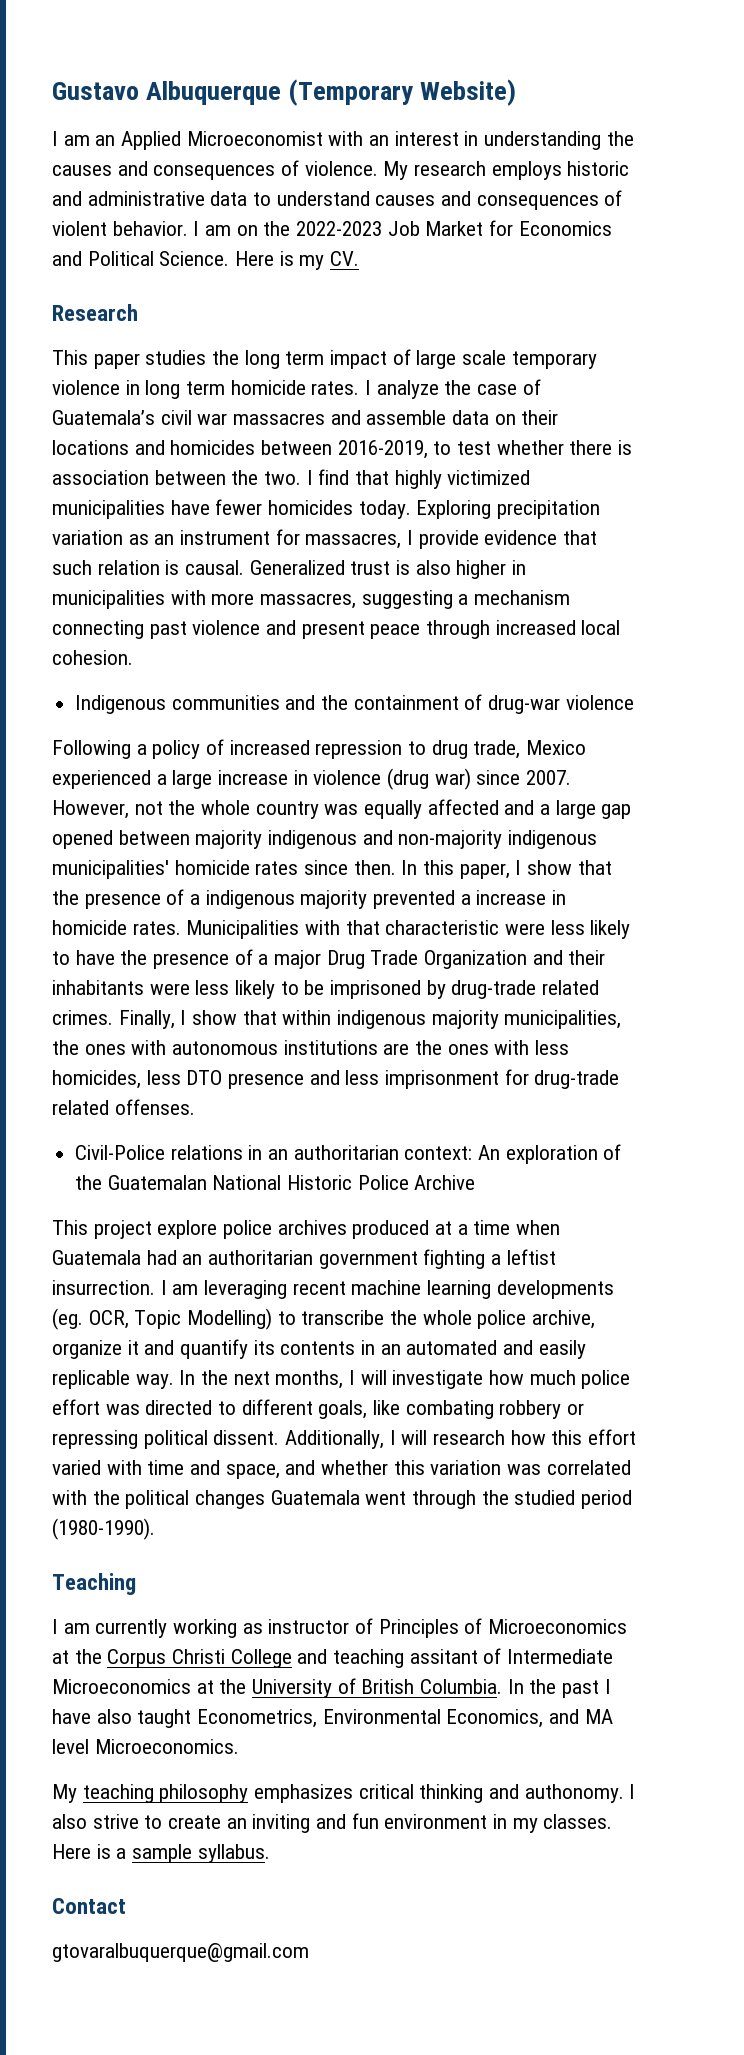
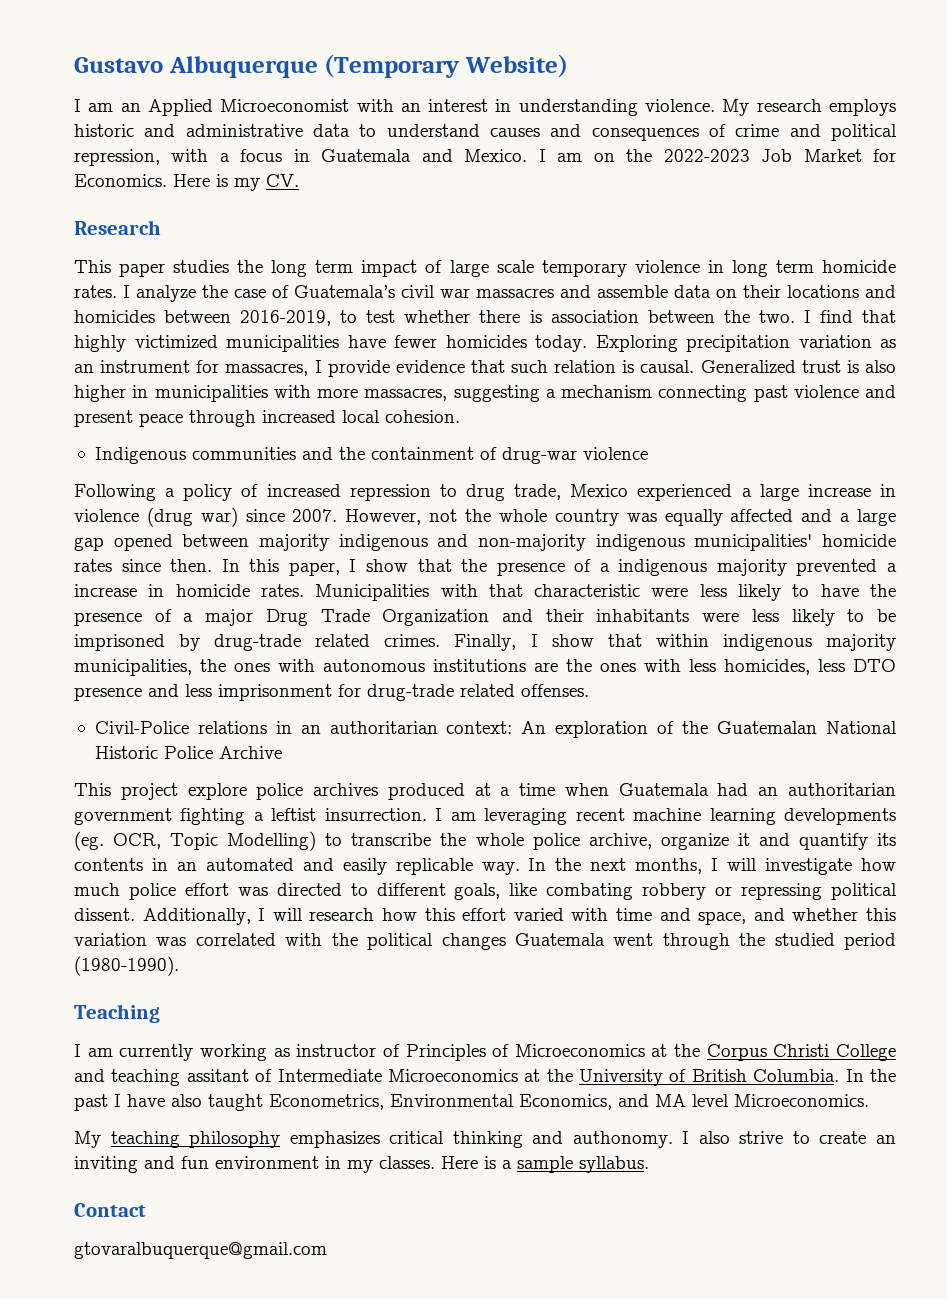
[606,131,634,146] [52,160,300,180] the causes and consequences of -> (638, 107) none
[52,221,188,236] violent behavior. -> [735,124,898,141] [74,149,528,166] crime and political repression, with a focus in Guatemala and Mexico.
[518,221,612,236] [52,251,230,266] Economics and Political Science. -> [74,174,167,187] Economics.

